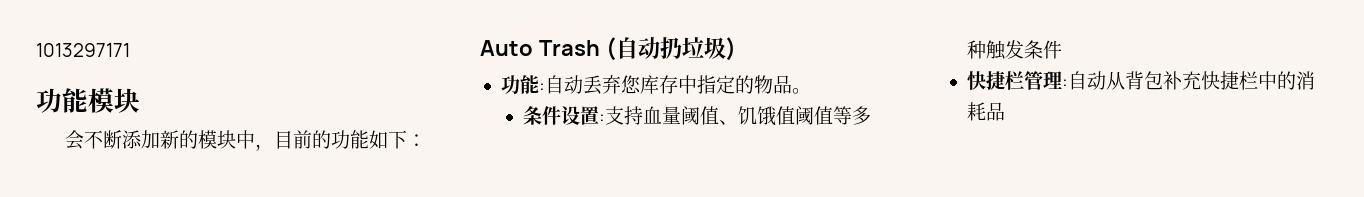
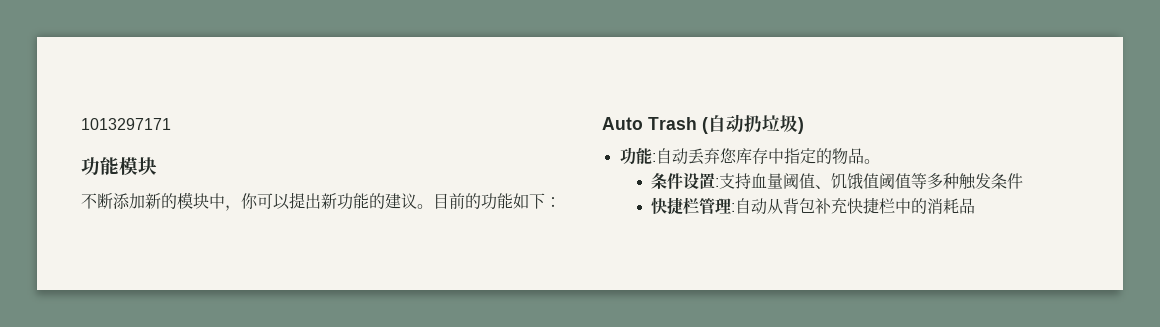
[65,130,85,150] 会 -> (157, 166) none
(275, 147) none -> [241,192,433,210] 你可以提出新功能的建议。

